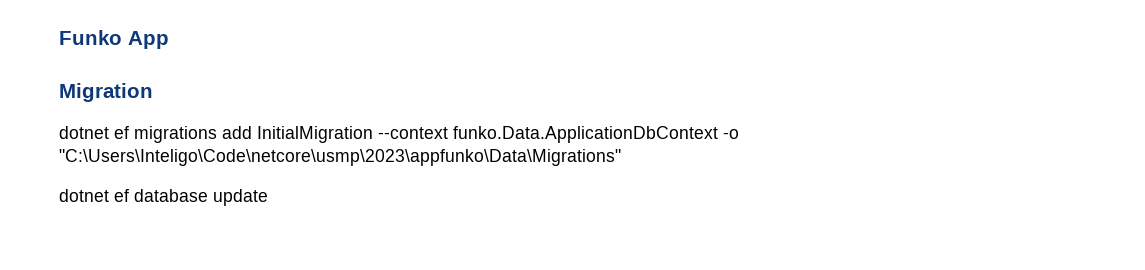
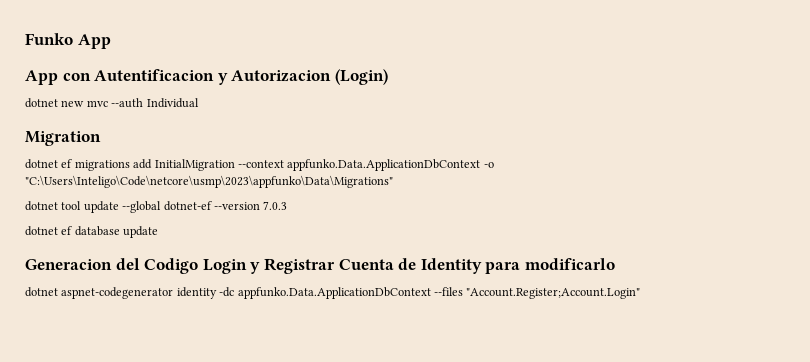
(169, 40) none -> [25,69,388,85] [25,98,199,108] // App con Autentificacion y Autorizacion (Login) // dotnet new mvc --auth Individual
[453,126,718,143] funko.Data.ApplicationDbContext -> [287,159,481,171] appfunko.Data.ApplicationDbContext
[114,189,268,206] ef database update -> [61,201,288,213] [25,226,159,238] [25,258,615,274] [25,287,641,299] tool update --global dotnet-ef --version 7.0.3 // dotnet ef database update // Generacion del Codigo Login y Registrar Cuenta de Identity para modificarlo // dotnet aspnet-codegenerator identity -dc appfunko.Data.ApplicationDbContext --files "Account.Register;Account.Login"

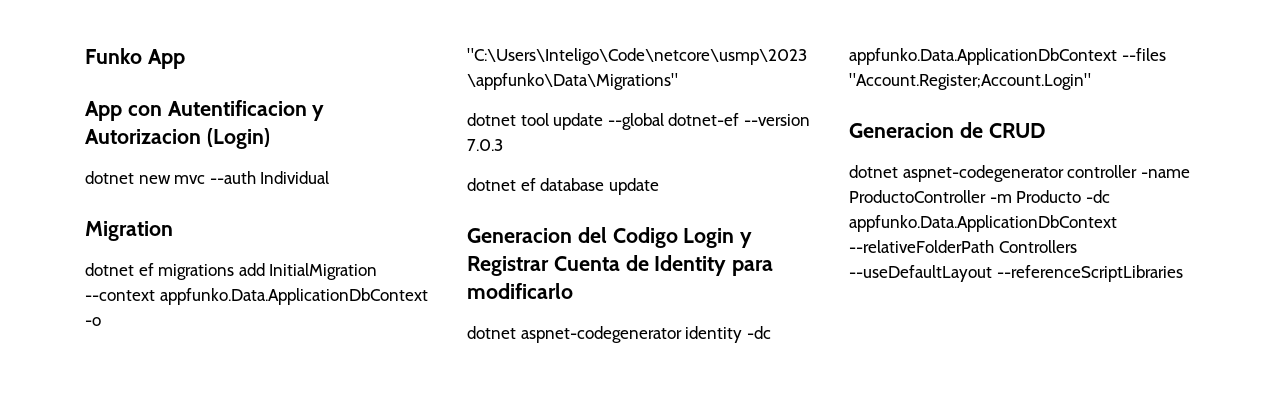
(641, 293) none -> [849,122,1045,138] [849,165,1190,182] [849,190,1110,203] [849,215,1117,232] [849,240,1077,253] [849,265,1183,282] // Generacion de CRUD // dotnet aspnet-codegenerator controller -name ProductoController -m Producto -dc appfunko.Data.ApplicationDbContext --relativeFolderPath Controllers --useDefaultLayout --referenceScriptLibraries

